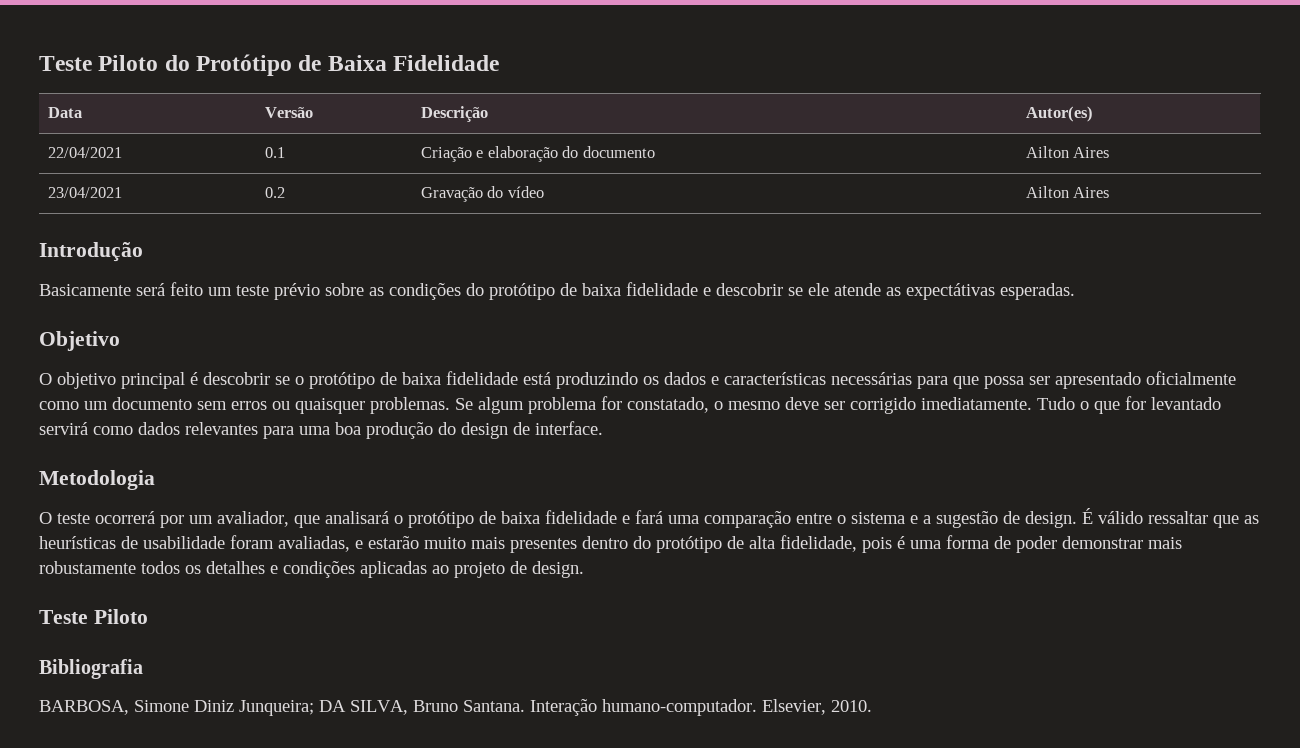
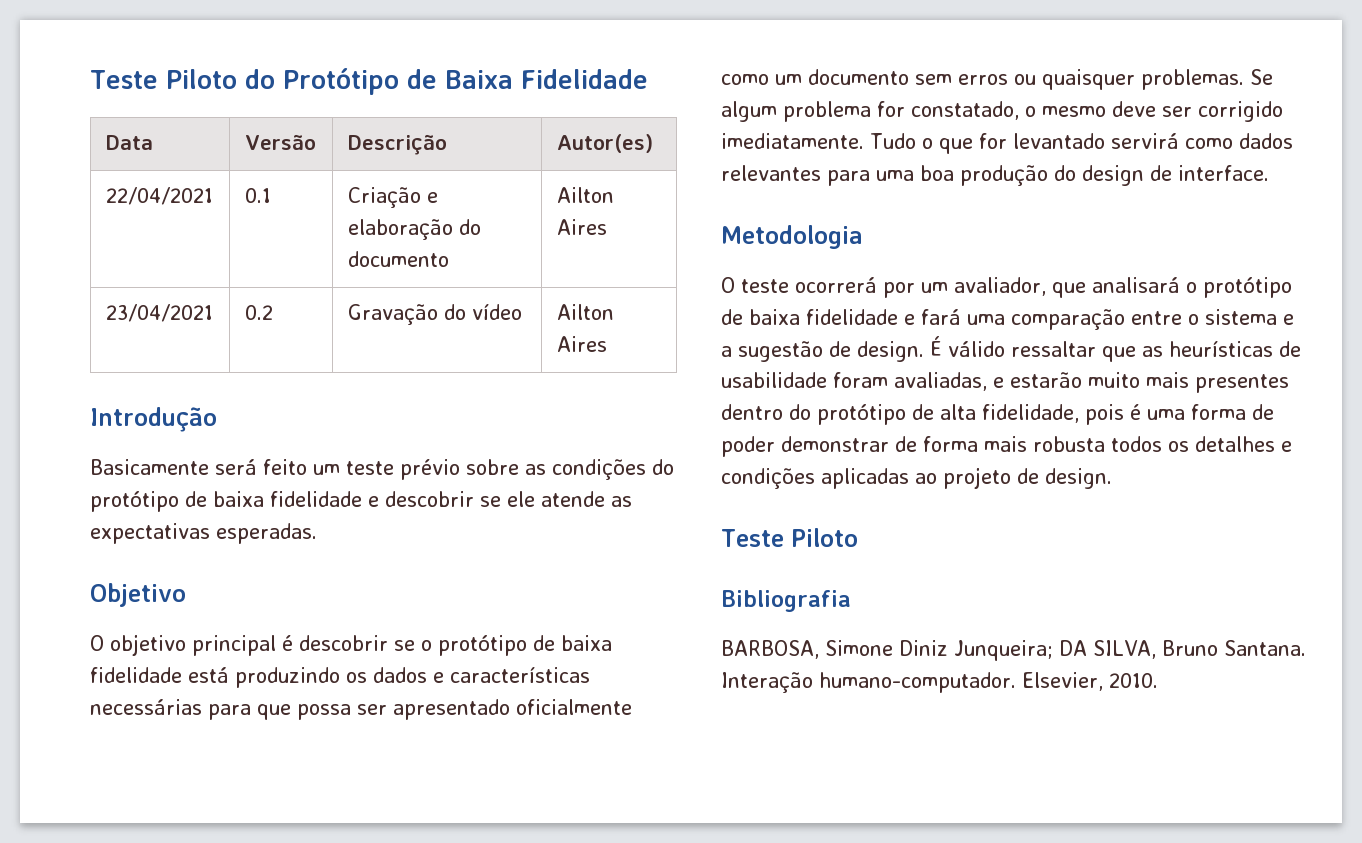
[906,283,995,300] expectátivas -> [90,523,210,544] expectativas
[1148,537,1182,549] [39,561,136,574] mais robustamente -> [895,436,1105,452] de forma mais robusta

